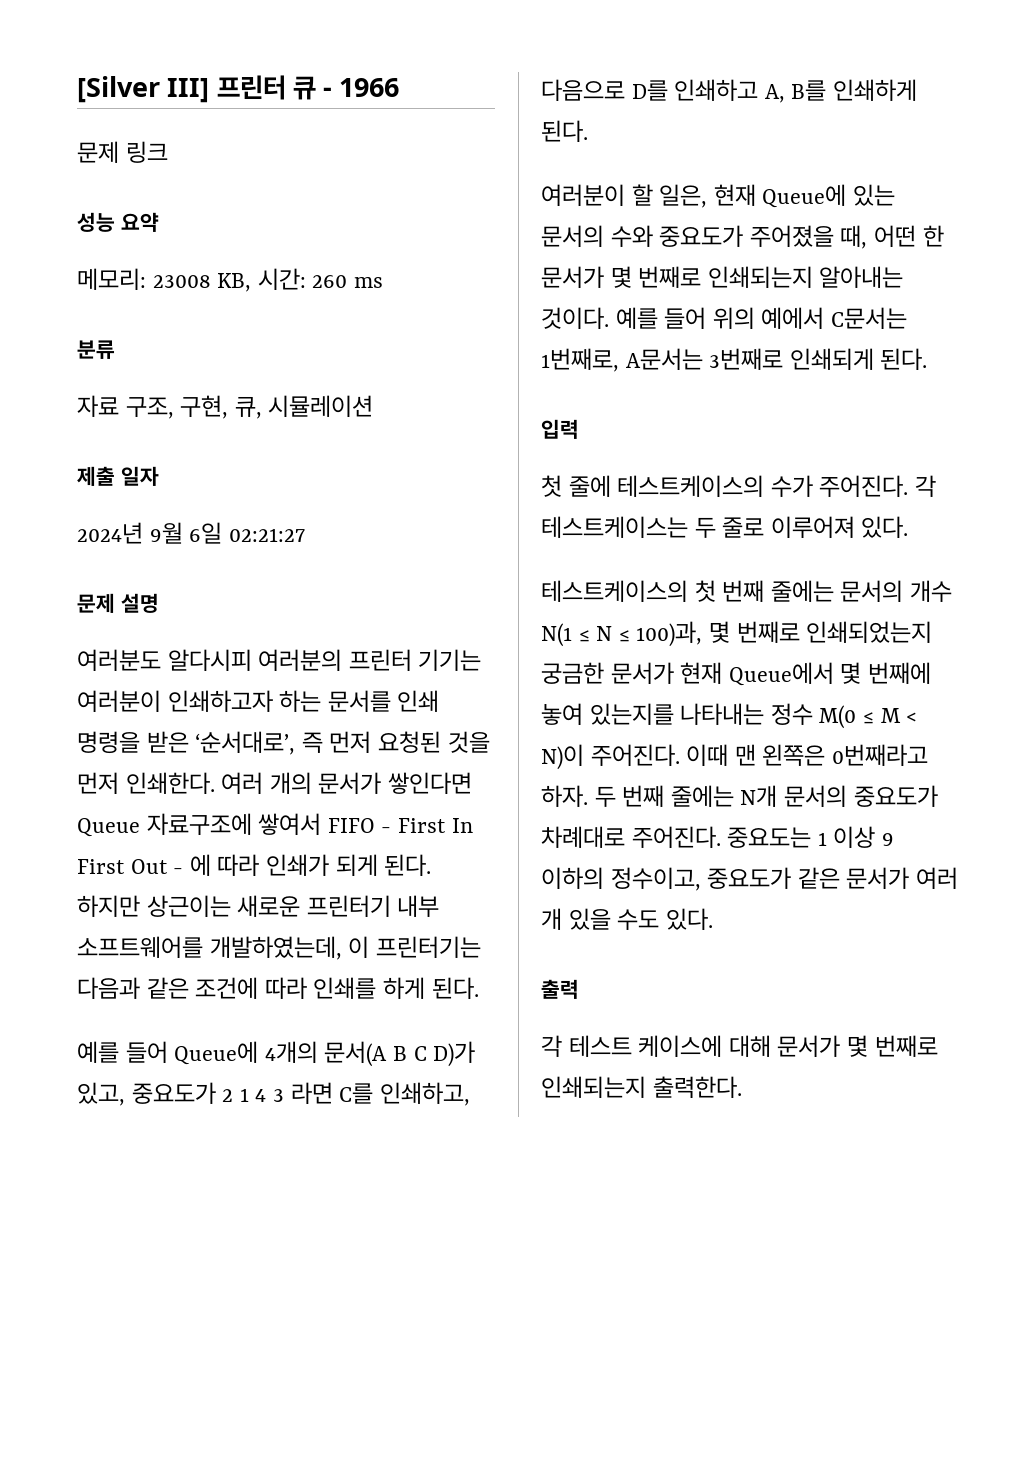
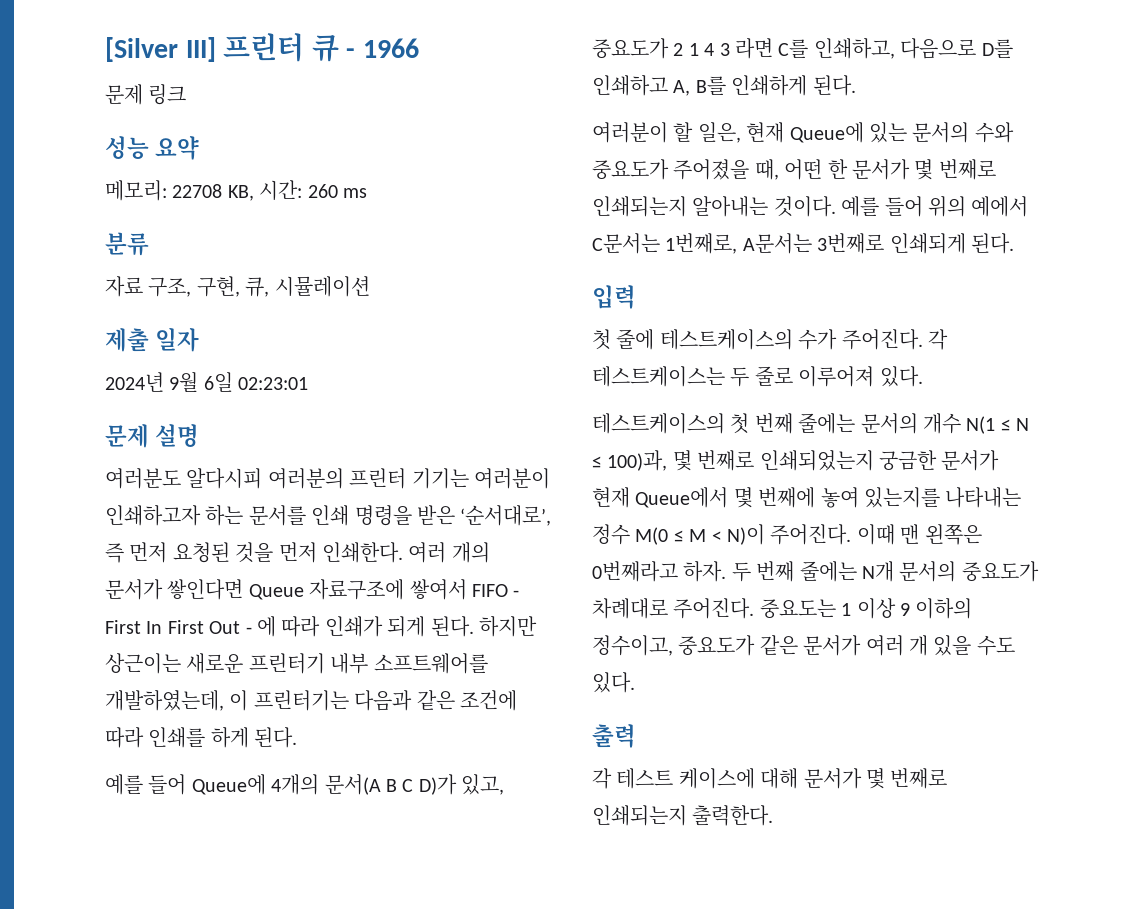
[152,275,211,288] 23008 -> [172,184,223,198] 22708
[228,528,305,542] 02:21:27 -> [238,377,309,390] 02:23:01

